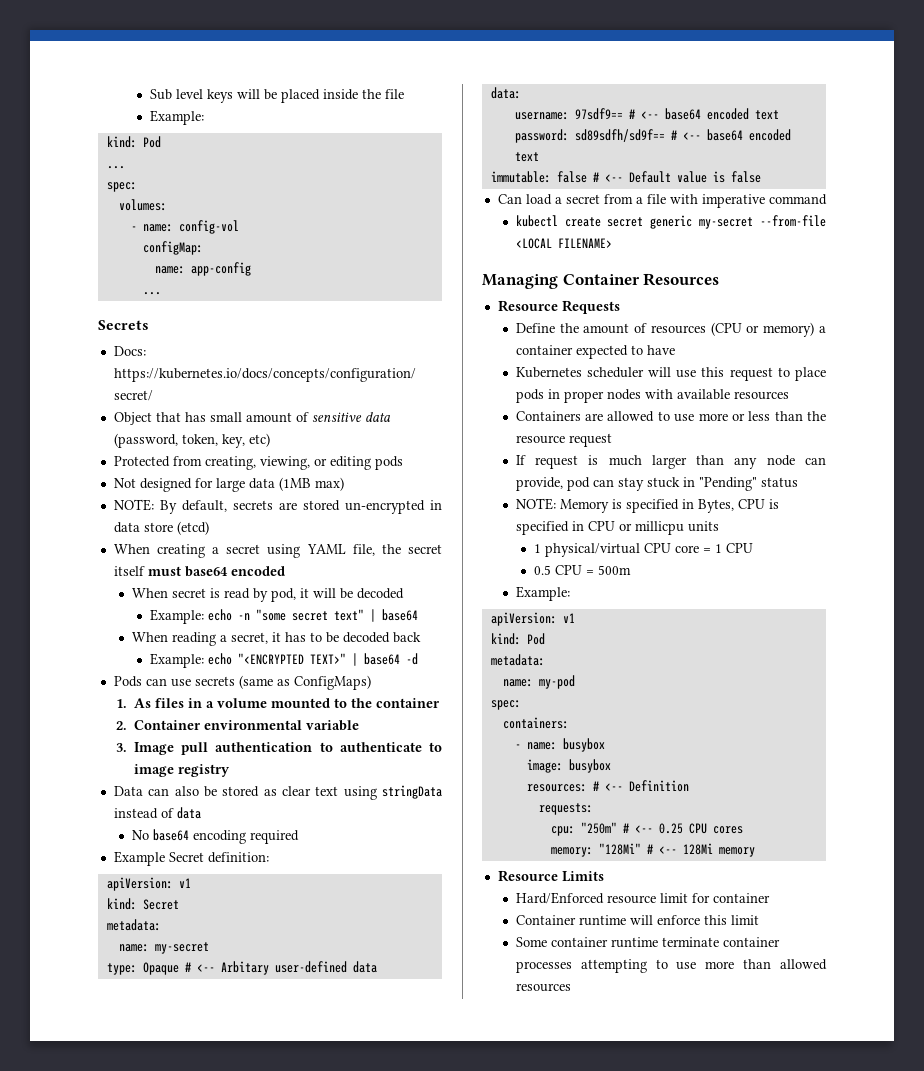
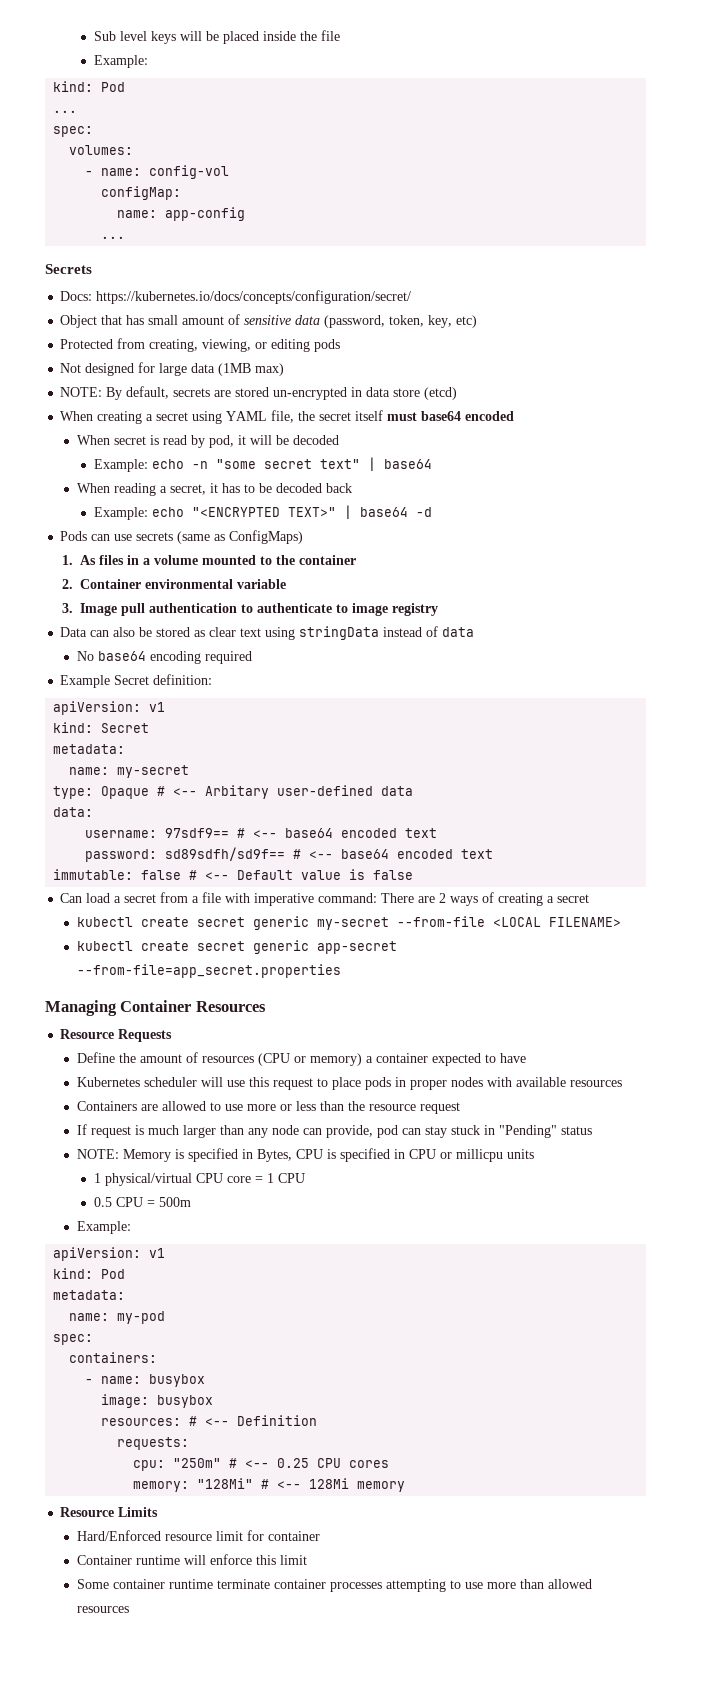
[768,194,827,205] command -> [318,892,590,906] command: There are 2 ways of creating a secret
(612, 243) none -> [76,940,397,954] [76,964,341,978] // kubectl create secret generic app-secret --from-file=app_secret.properties

